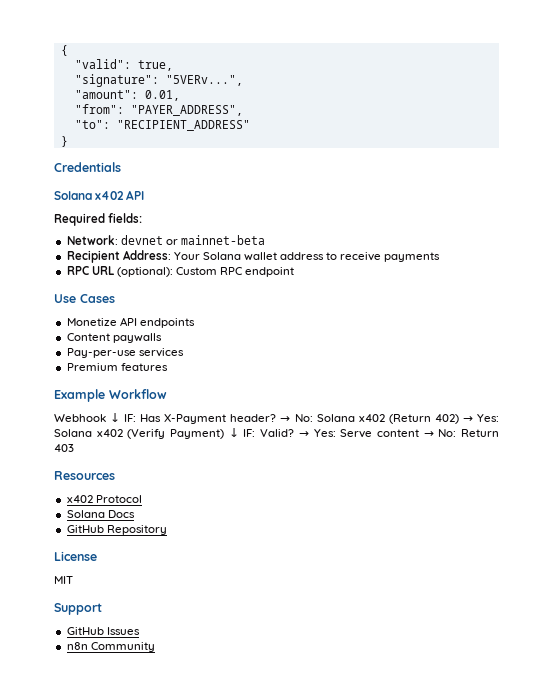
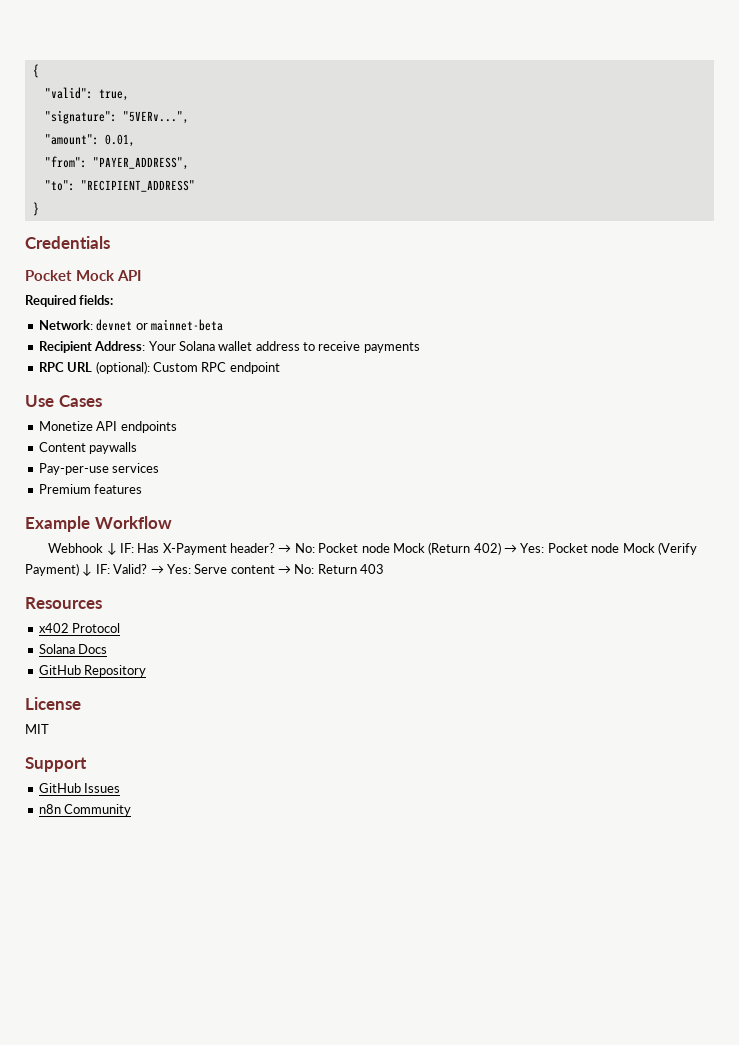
[54,191,125,200] Solana x402 -> [25,270,115,281] Pocket Mock
[316,414,385,422] Solana x402 -> [318,543,425,553] Pocket node Mock
[54,429,123,437] Solana x402 -> [547,543,655,553] Pocket node Mock

